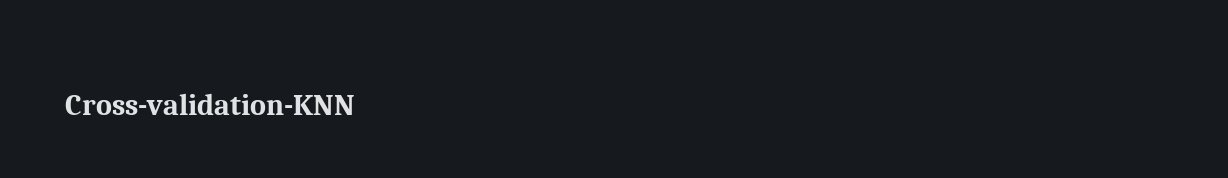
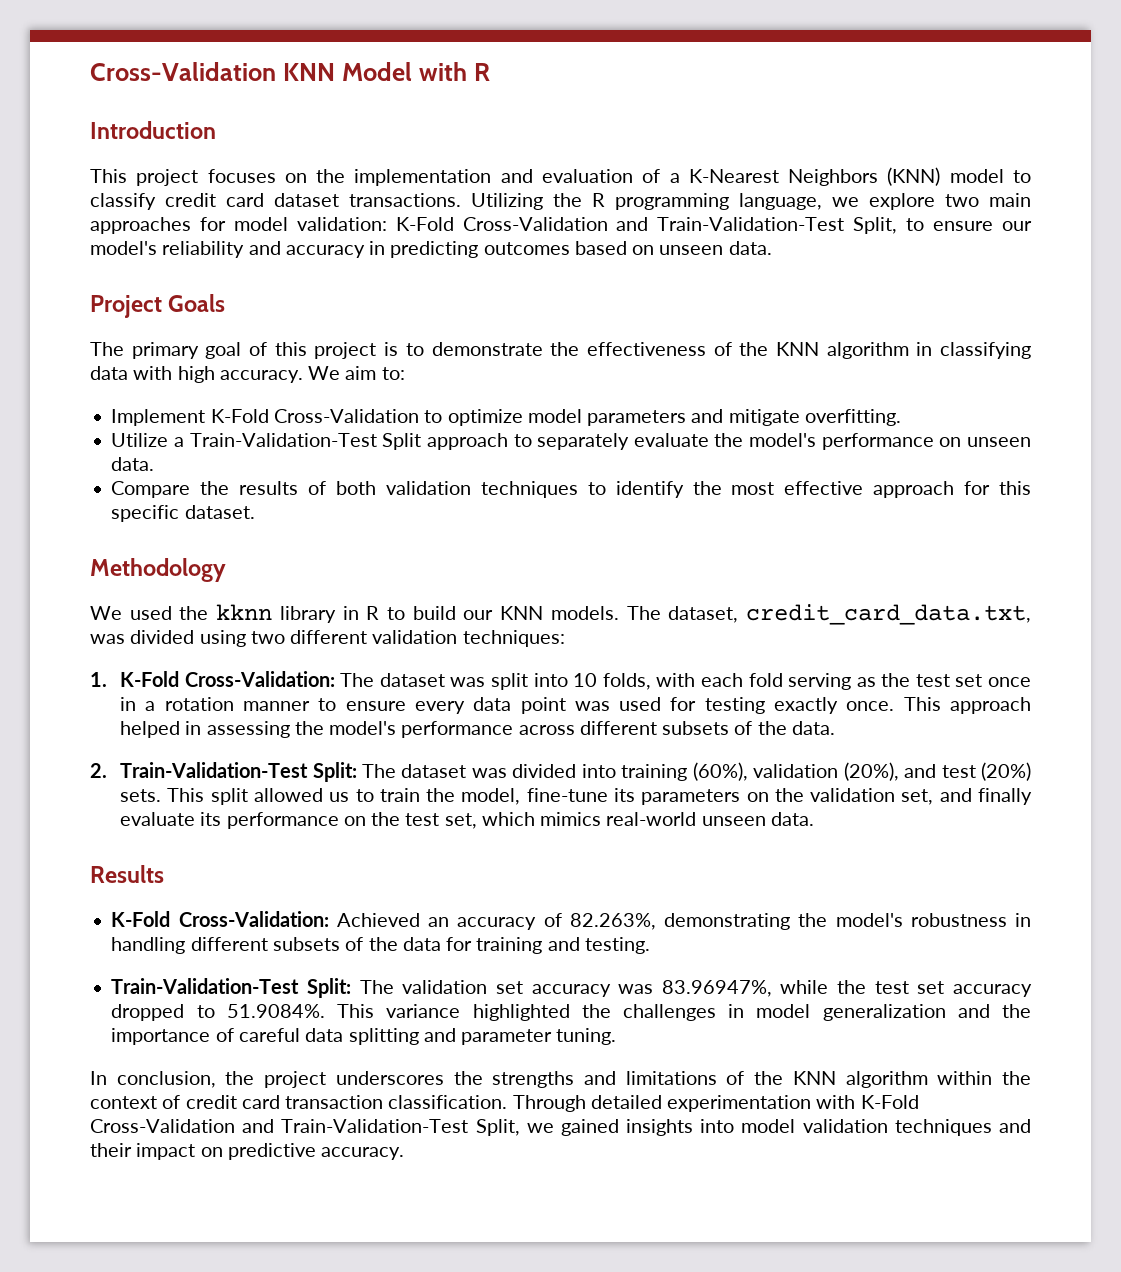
[65,93,355,115] Cross-validation-KNN -> [90,62,490,81] [90,121,216,139] [90,167,1032,186] [90,193,1031,210] [90,217,1032,234] [90,241,772,258] [90,294,226,318] [90,342,1031,359] [90,366,405,383] [111,409,901,426] [111,433,1032,450] [111,457,155,471] [111,481,1031,498] [111,505,255,522] [90,558,226,582] [90,604,1031,625] [90,630,565,647] [90,671,1031,690] [120,697,1031,714] [120,721,835,738] [90,762,1031,782] [120,788,1032,805] [120,812,814,829] [90,865,164,883] [111,911,1031,930] [111,937,650,954] [111,978,1032,998] [111,1004,1031,1021] [111,1028,617,1045] [90,1071,1031,1088] [90,1095,919,1112] [90,1119,1031,1136] [90,1143,405,1160] Cross-Validation KNN Model with R // Introduction // This project focuses on the implementation and evaluation of a K-Nearest Neighbors (KNN) model to classify credit card dataset transactions. Utilizing the R programming language, we explore two main approaches for model validation: K-Fold Cross-Validation and Train-Validation-Test Split, to ensure our model's reliability and accuracy in predicting outcomes based on unseen data. // Project Goals // The primary goal of this project is to demonstrate the effectiveness of the KNN algorithm in classifying data with high accuracy. We aim to: // Implement K-Fold Cross-Validation to optimize model parameters and mitigate overfitting. // Utilize a Train-Validation-Test Split approach to separately evaluate the model's performance on unseen data. // Compare the results of both validation techniques to identify the most effective approach for this specific dataset. // Methodology // We used the kknn library in R to build our KNN models. The dataset, credit_card_data.txt, was divided using two different validation techniques: // 1. K-Fold Cross-Validation: The dataset was split into 10 folds, with each fold serving as the test set once in a rotation manner to ensure every data point was used for testing exactly once. This approach helped in assessing the model's performance across different subsets of the data. // 2. Train-Validation-Test Split: The dataset was divided into training (60%), validation (20%), and test (20%) sets. This split allowed us to train the model, fine-tune its parameters on the validation set, and finally evaluate its performance on the test set, which mimics real-world unseen data. // Results // K-Fold Cross-Validation: Achieved an accuracy of 82.263%, demonstrating the model's robustness in handling different subsets of the data for training and testing. // Train-Validation-Test Split: The validation set accuracy was 83.96947%, while the test set accuracy dropped to 51.9084%. This variance highlighted the challenges in model generalization and the importance of careful data splitting and parameter tuning. // In conclusion, the project underscores the strengths and limitations of the KNN algorithm within the context of credit card transaction classification. Through detailed experimentation with K-Fold Cross-Validation and Train-Validation-Test Split, we gained insights into model validation techniques and their impact on predictive accuracy.

